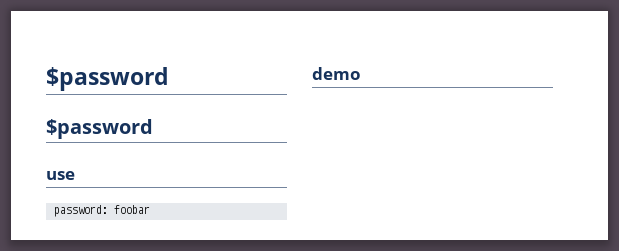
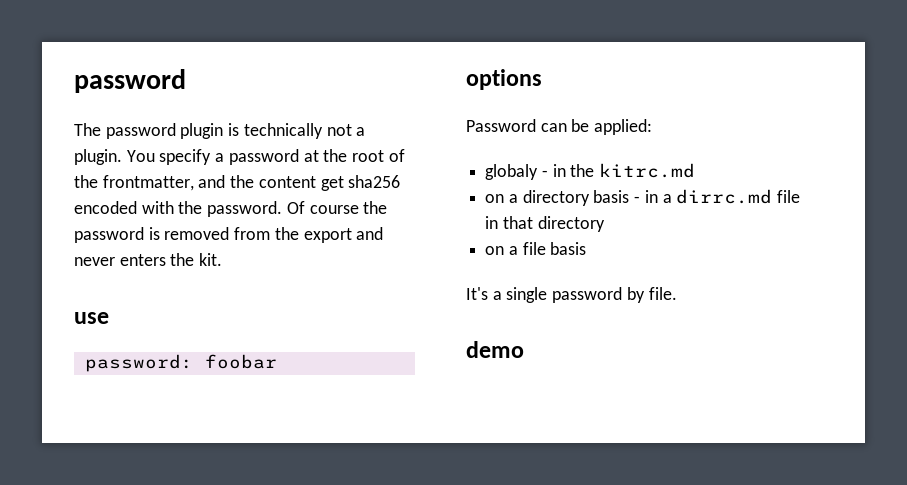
[46,67,169,91] [46,119,153,139] [46,171,75,180] [53,205,150,217] $password // $password // use // password: foobar -> [74,69,186,93] [74,123,366,139] [74,149,405,165] [74,175,401,191] [74,201,388,217] [74,227,384,243] [74,253,223,266] [74,312,109,324] [84,354,277,372] [466,69,542,90] [466,119,653,135] [485,163,696,180] [485,189,801,206] [485,216,605,232] [485,242,587,255] [466,287,677,303] password // The password plugin is technically not a plugin. You specify a password at the root of the frontmatter, and the content get sha256 encoded with the password. Of course the password is removed from the export and never enters the kit. // use // password: foobar // options // Password can be applied: // globaly - in the kitrc.md // on a directory basis - in a dirrc.md file in that directory // on a file basis // It's a single password by file.

